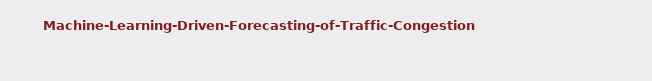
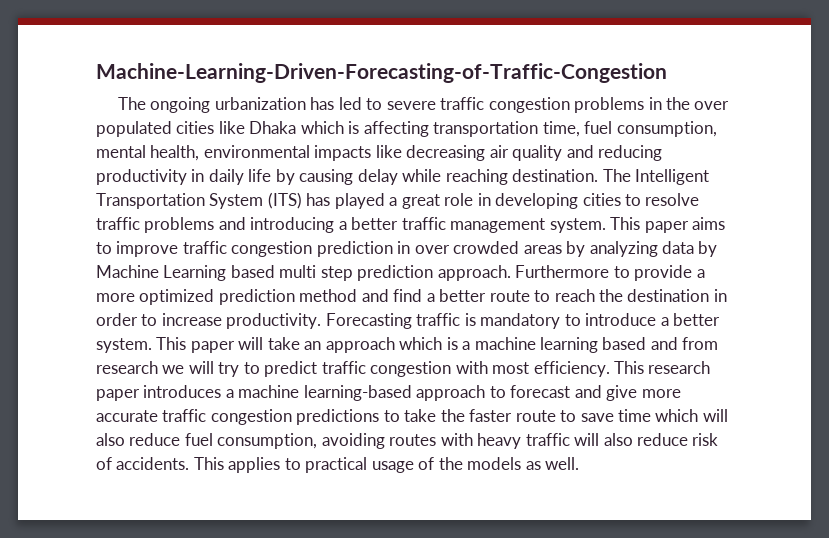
(475, 26) none -> [117,97,730,113] [96,121,717,137] [96,145,663,161] [96,169,710,185] [96,192,700,209] [96,217,726,233] [96,241,718,257] [96,265,705,281] [96,289,727,305] [96,313,721,329] [96,337,719,353] [96,361,711,377] [96,385,681,401] [96,409,728,425] [96,433,719,449] [96,457,580,473] // The ongoing urbanization has led to severe traffic congestion problems in the over populated cities like Dhaka which is affecting transportation time, fuel consumption, mental health, environmental impacts like decreasing air quality and reducing productivity in daily life by causing delay while reaching destination. The Intelligent Transportation System (ITS) has played a great role in developing cities to resolve traffic problems and introducing a better traffic management system. This paper aims to improve traffic congestion prediction in over crowded areas by analyzing data by Machine Learning based multi step prediction approach. Furthermore to provide a more optimized prediction method and find a better route to reach the destination in order to increase productivity. Forecasting traffic is mandatory to introduce a better system. This paper will take an approach which is a machine learning based and from research we will try to predict traffic congestion with most efficiency. This research paper introduces a machine learning-based approach to forecast and give more accurate traffic congestion predictions to take the faster route to save time which will also reduce fuel consumption, avoiding routes with heavy traffic will also reduce risk of accidents. This applies to practical usage of the models as well.

